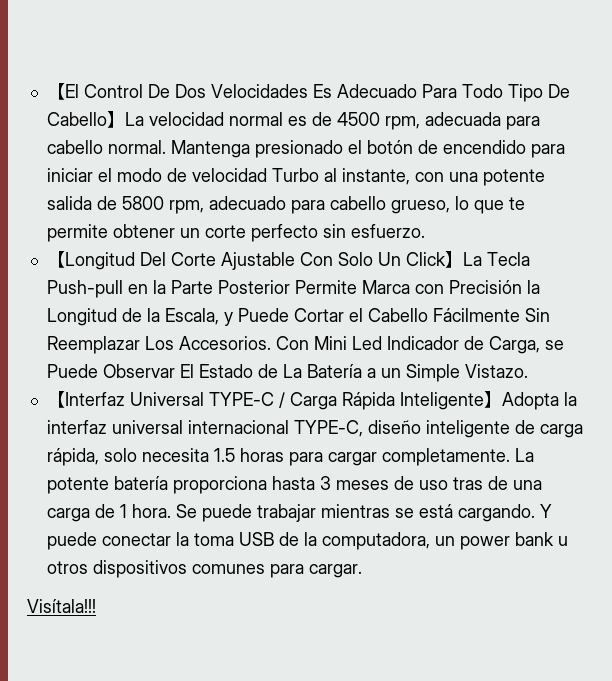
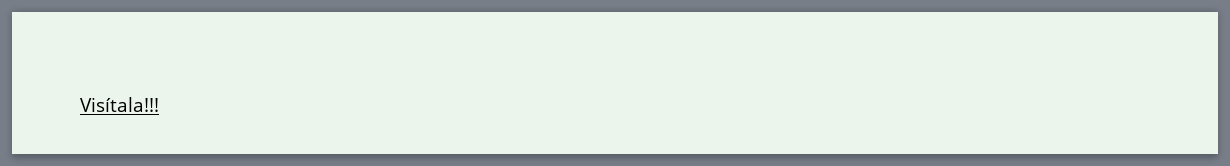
[46,83,570,102] [46,111,540,130] [46,140,565,158] [46,168,545,186] [46,196,525,214] [46,224,425,242] [46,251,530,270] [46,280,540,298] [46,308,550,326] [46,336,564,354] [46,364,528,382] [46,391,577,410] [46,420,583,438] [46,448,534,466] [46,476,542,494] [46,504,552,522] [46,532,568,550] [46,560,362,578] 【El Control De Dos Velocidades Es Adecuado Para Todo Tipo De Cabello】La velocidad normal es de 4500 rpm, adecuada para cabello normal. Mantenga presionado el botón de encendido para iniciar el modo de velocidad Turbo al instante, con una potente salida de 5800 rpm, adecuado para cabello grueso, lo que te permite obtener un corte perfecto sin esfuerzo. // 【Longitud Del Corte Ajustable Con Solo Un Click】La Tecla Push-pull en la Parte Posterior Permite Marca con Precisión la Longitud de la Escala, y Puede Cortar el Cabello Fácilmente Sin Reemplazar Los Accesorios. Con Mini Led Indicador de Carga, se Puede Observar El Estado de La Batería a un Simple Vistazo. // 【Interfaz Universal TYPE-C / Carga Rápida Inteligente】Adopta la interfaz universal internacional TYPE-C, diseño inteligente de carga rápida, solo necesita 1.5 horas para cargar completamente. La potente batería proporciona hasta 3 meses de uso tras de una carga de 1 hora. Se puede trabajar mientras se está cargando. Y puede conectar la toma USB de la computadora, un power bank u otros dispositivos comunes para cargar. // -> (80, 104) none

